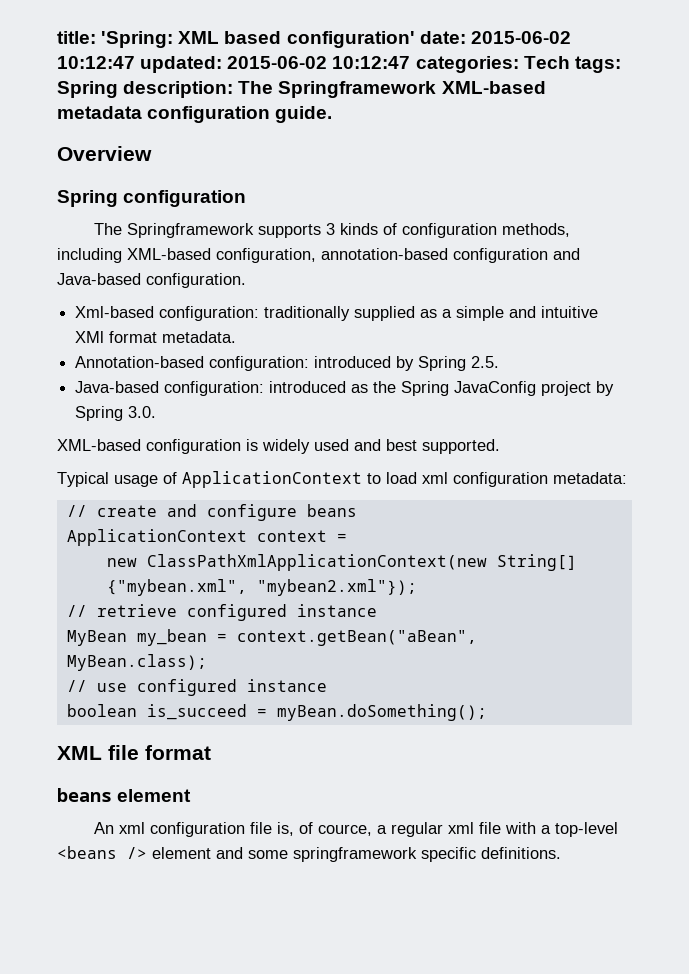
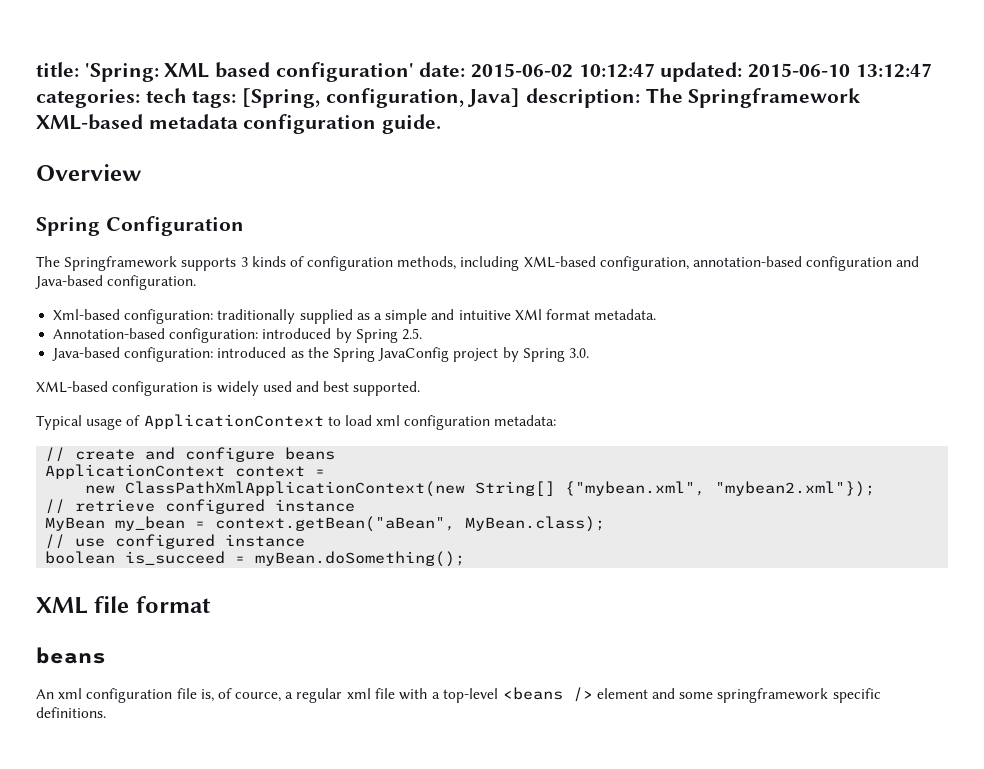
[227,56,621,73] [57,81,118,98] 2015-06-02 10:12:47 categories: Tech tags: Spring -> [748,63,932,78] [36,88,521,108] 2015-06-10 13:12:47 categories: tech tags: [Spring, configuration, Java]
[123,190,247,207] configuration -> [105,216,244,236] Configuration
[117,789,192,802] element -> (106, 655) none

